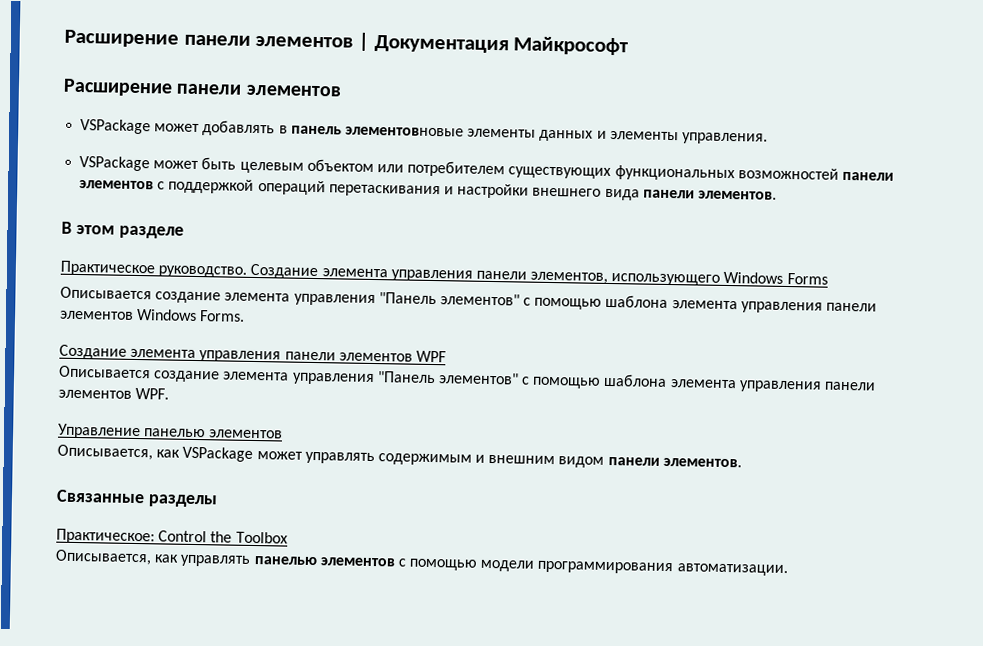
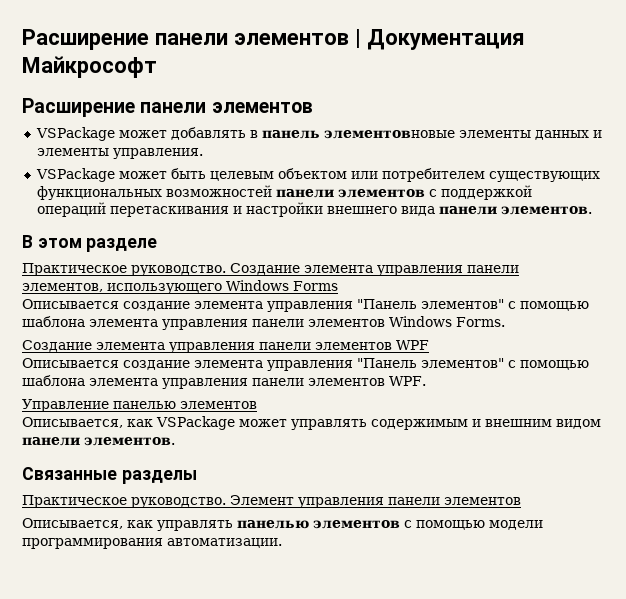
[56,528,288,545] Практическое: Control the Toolbox -> [22,495,521,508] Практическое руководство. Элемент управления панели элементов

